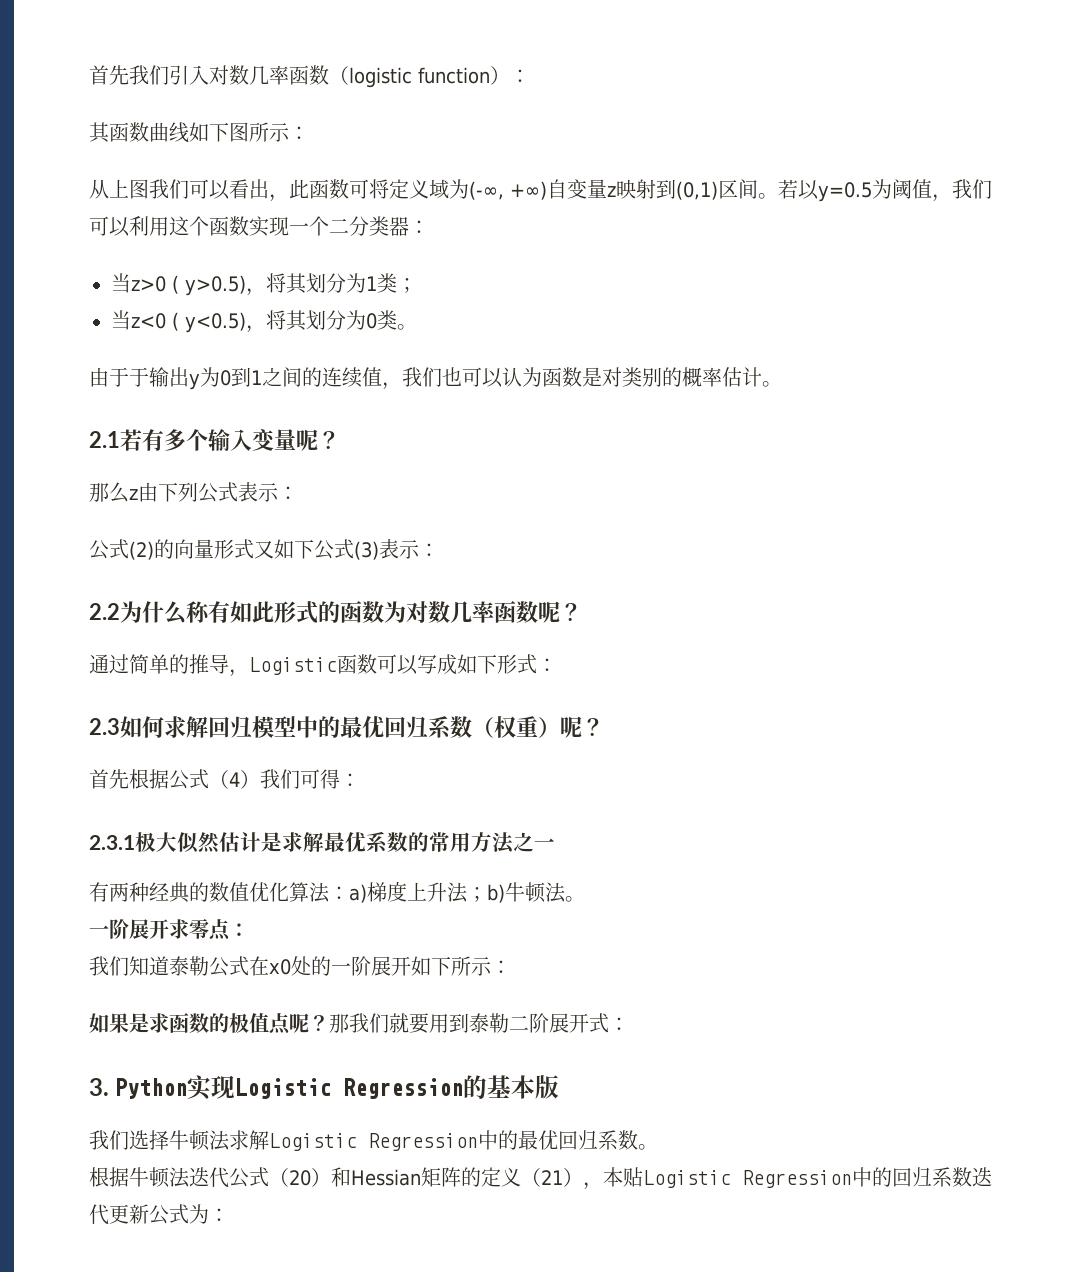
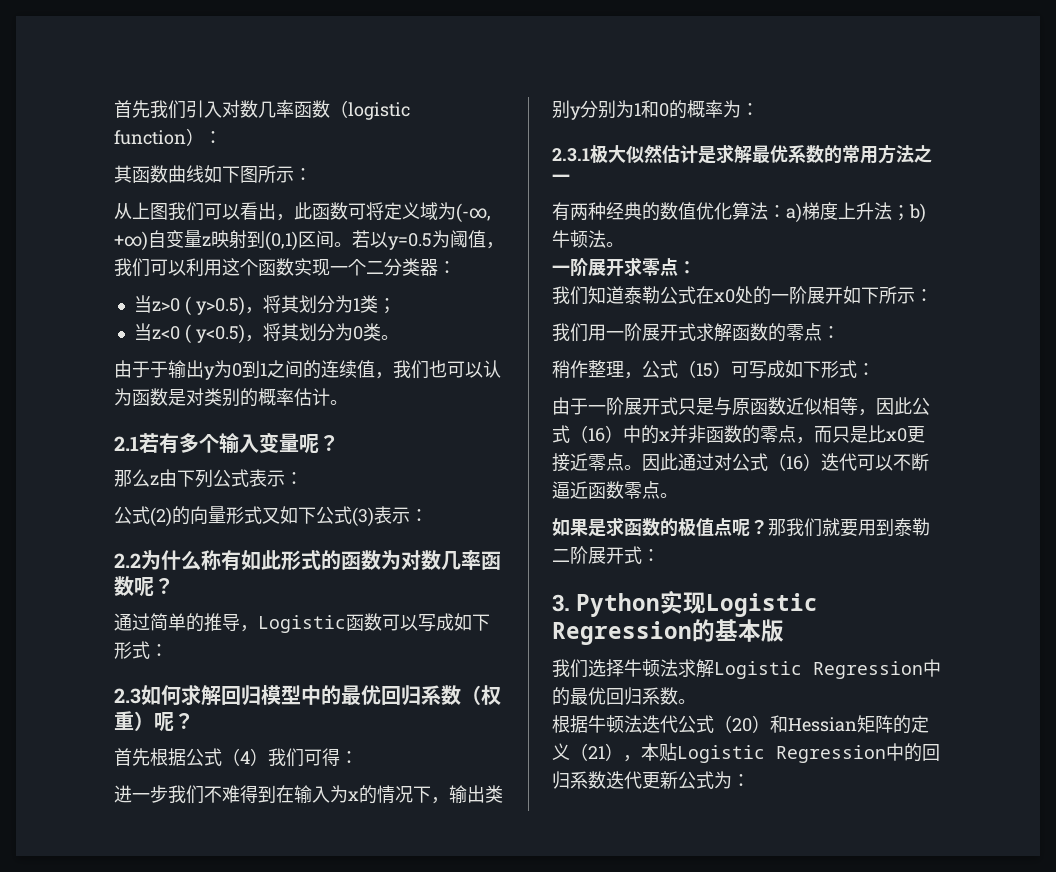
(360, 780) none -> [114,785,503,804] [552,100,759,120] // 进一步我们不难得到在输入为x的情况下，输出类别y分别为1和0的概率为：
(511, 967) none -> [552,323,840,342] [552,360,875,379] [552,397,930,416] [552,425,925,444] [552,453,929,472] [552,481,678,499] // 我们用一阶展开式求解函数的零点： // 稍作整理，公式（15）可写成如下形式： // 由于一阶展开式只是与原函数近似相等，因此公式（16）中的x并非函数的零点，而只是比x0更接近零点。因此通过对公式（16）迭代可以不断逼近函数零点。

